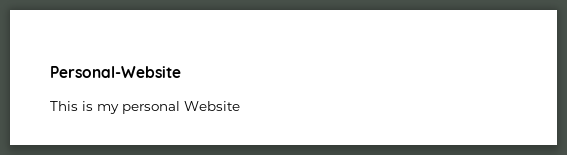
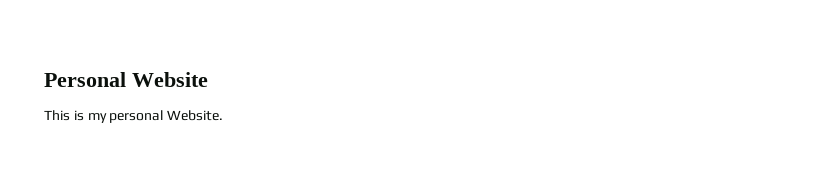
[50,66,181,78] Personal-Website -> [44,72,208,87] Personal Website
[184,101,240,111] Website -> [167,110,224,121] Website.

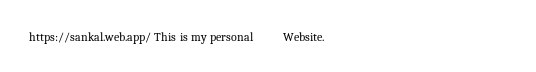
[44,72,208,87] Personal Website // -> [29,32,151,44] https://sankal.web.app/

